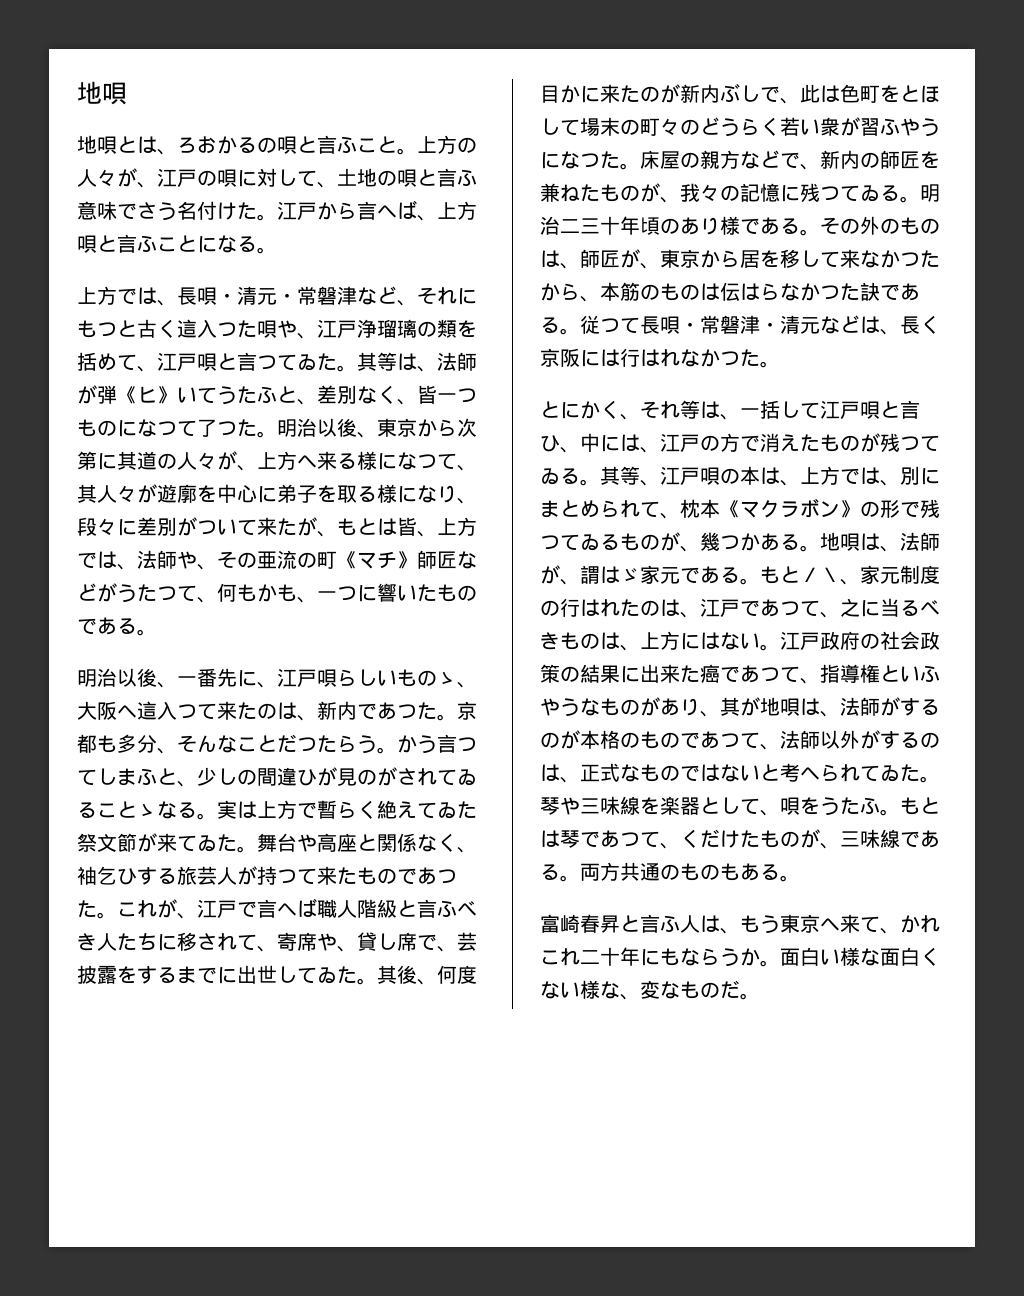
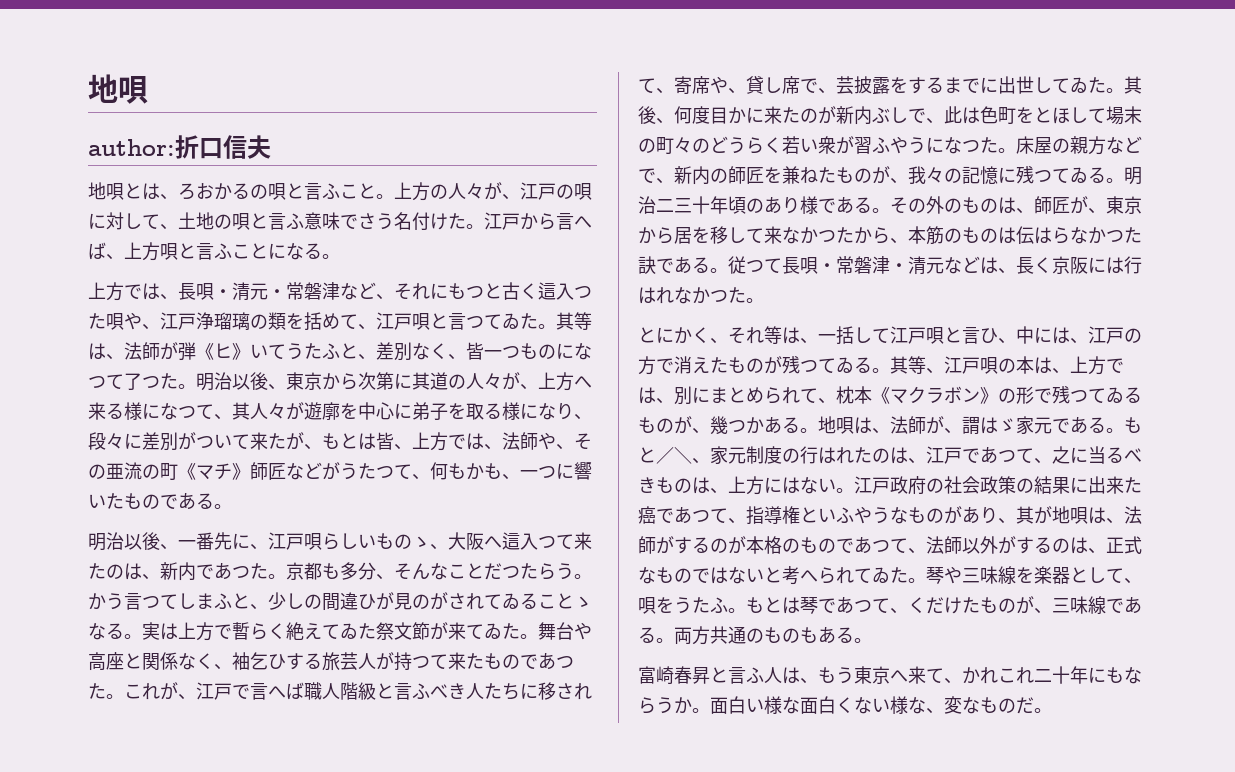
[77,81,127,105] 地唄 -> [88,74,148,104] [88,135,271,159] 地唄 // author:折口信夫

